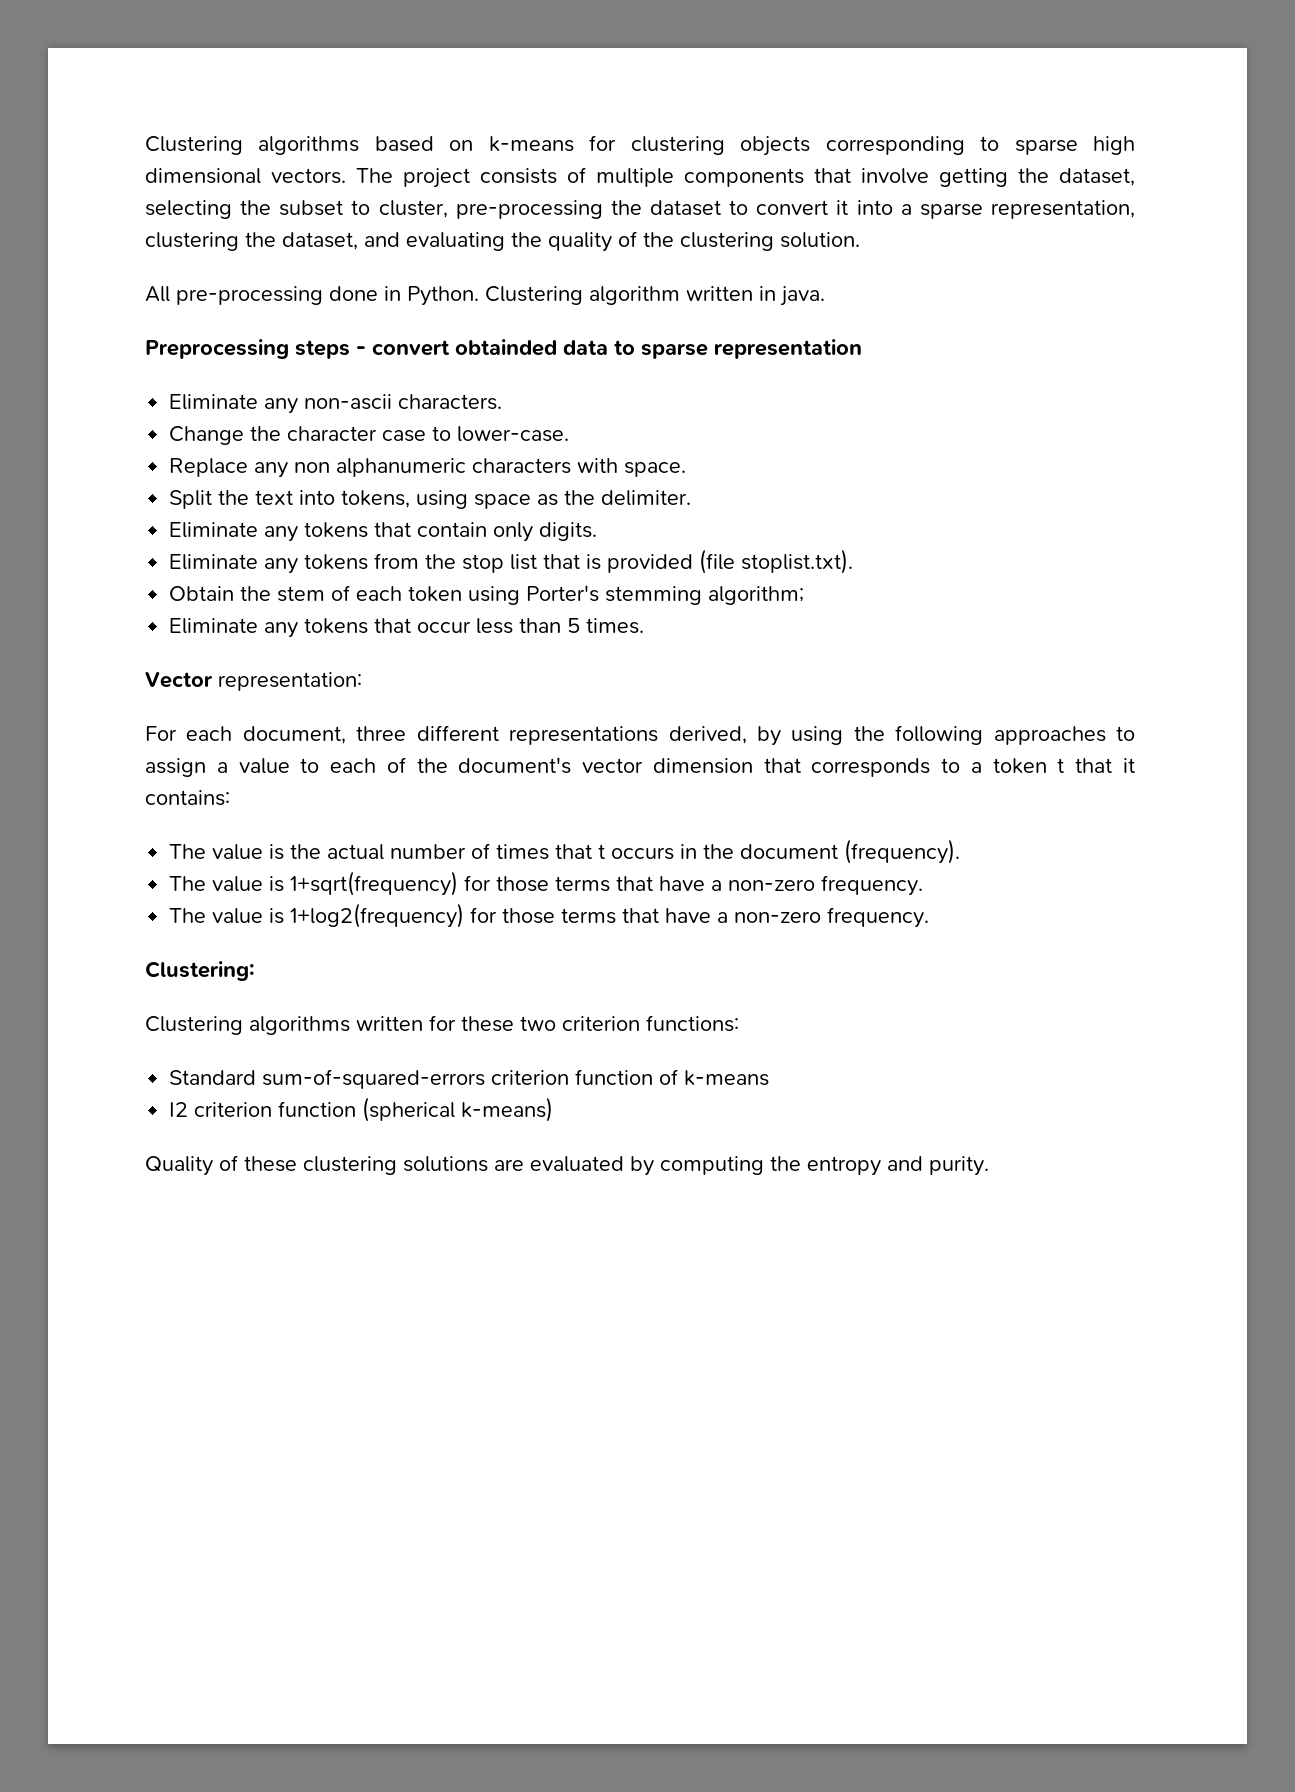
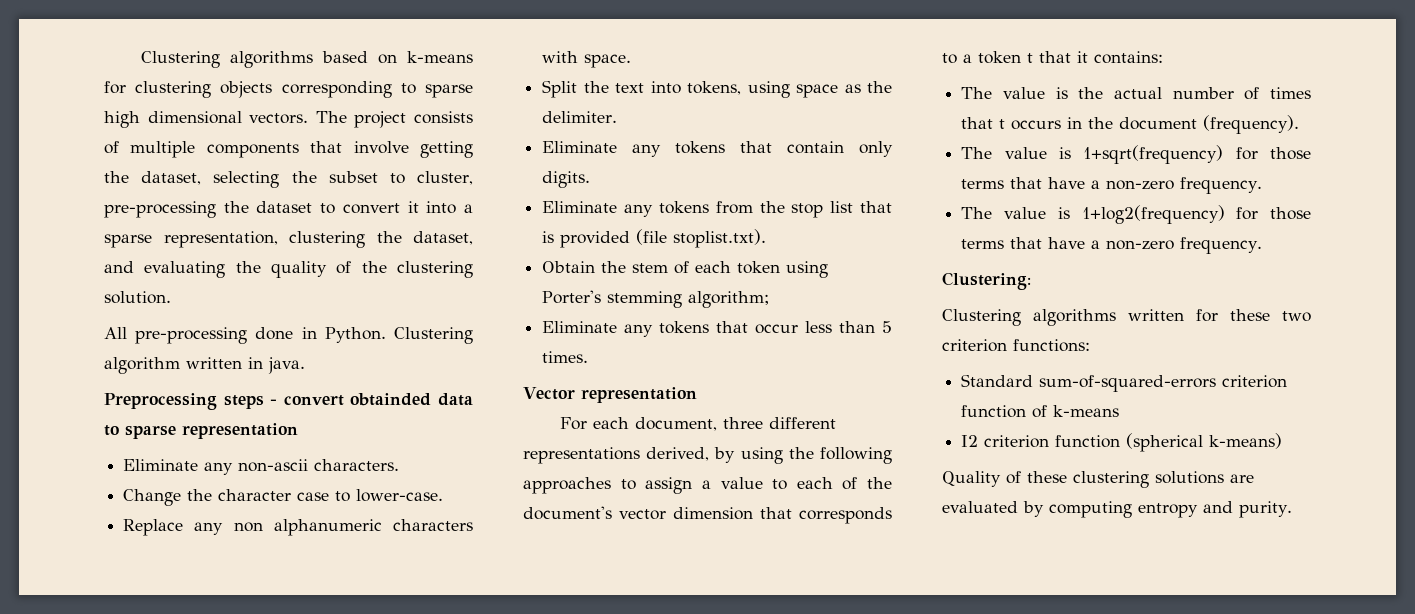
[218,672,362,691] representation: -> [580,387,697,403] representation
[770,1156,801,1171] the -> (1132, 509) none

